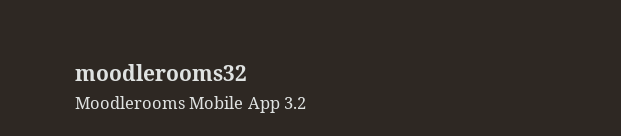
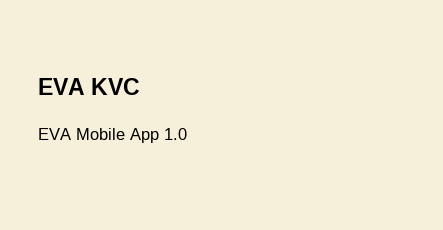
[75,64,247,81] [75,96,185,109] moodlerooms32 // Moodlerooms -> [38,78,141,95] [38,128,71,140] EVA KVC // EVA
[284,97,307,109] 3.2 -> [164,128,187,140] 1.0

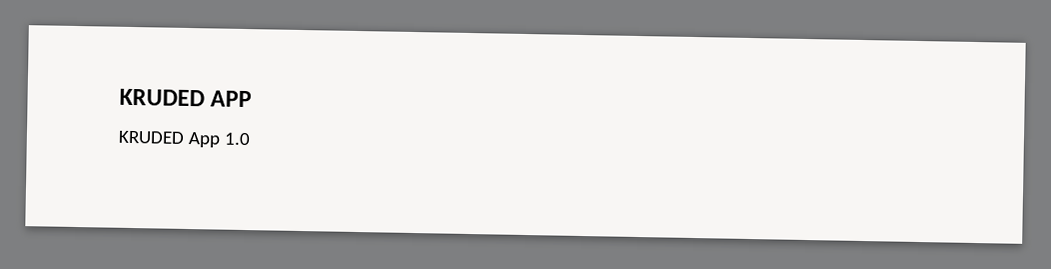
[38,78,141,95] [38,128,125,140] EVA KVC // EVA Mobile -> [119,88,253,108] [118,130,184,144] KRUDED APP // KRUDED

